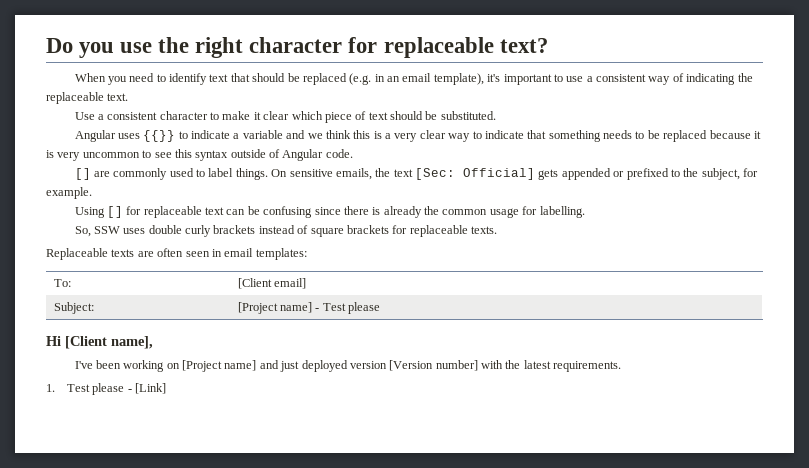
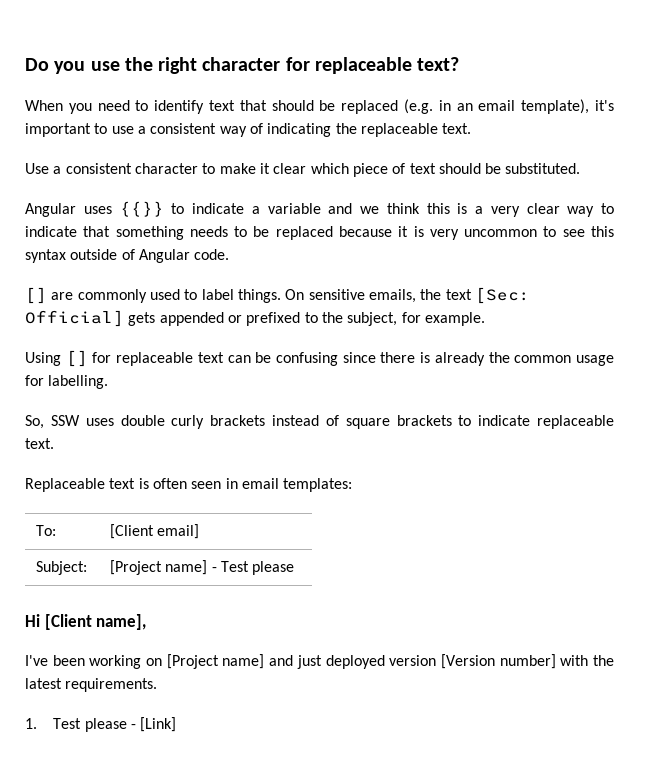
[392,225,498,237] for replaceable texts. -> [458,415,614,429] [25,438,54,449] to indicate replaceable text.
[111,249,154,257] texts are -> [109,478,149,489] text is

